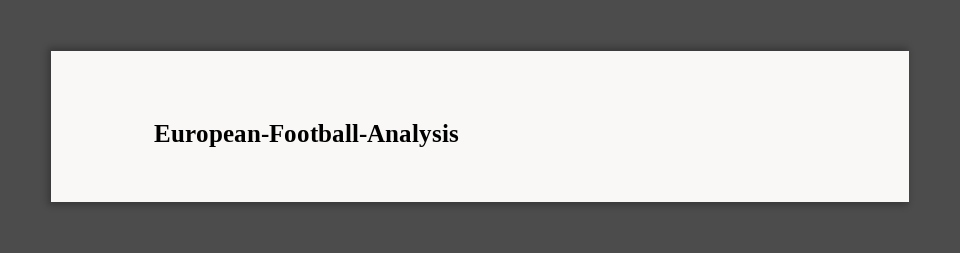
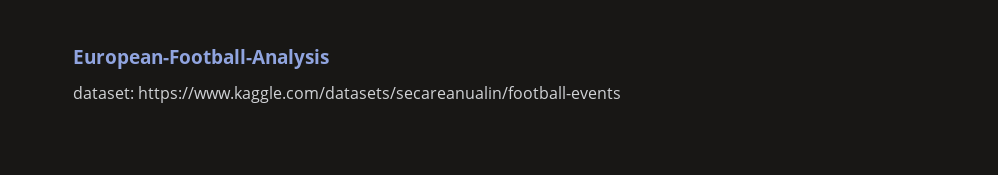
(459, 135) none -> [73,86,622,103] // dataset: https://www.kaggle.com/datasets/secareanualin/football-events

